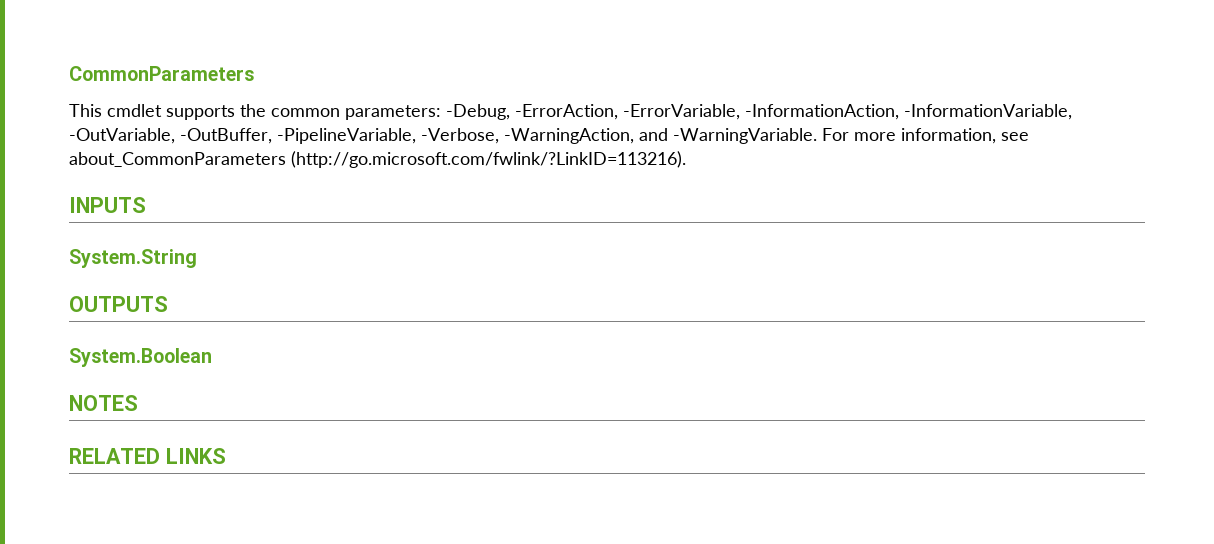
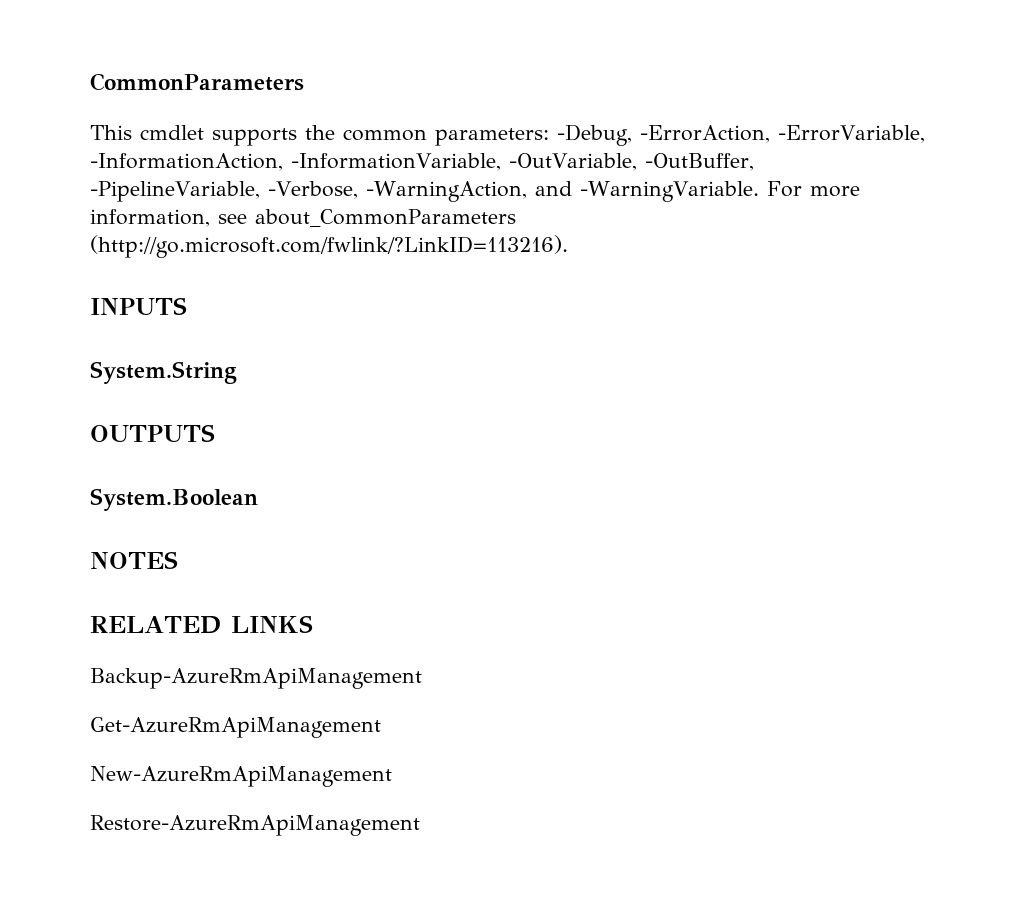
(226, 456) none -> [90,668,422,689] [90,717,381,738] [90,766,392,787] [90,815,420,836] // Backup-AzureRmApiManagement // Get-AzureRmApiManagement // New-AzureRmApiManagement // Restore-AzureRmApiManagement

